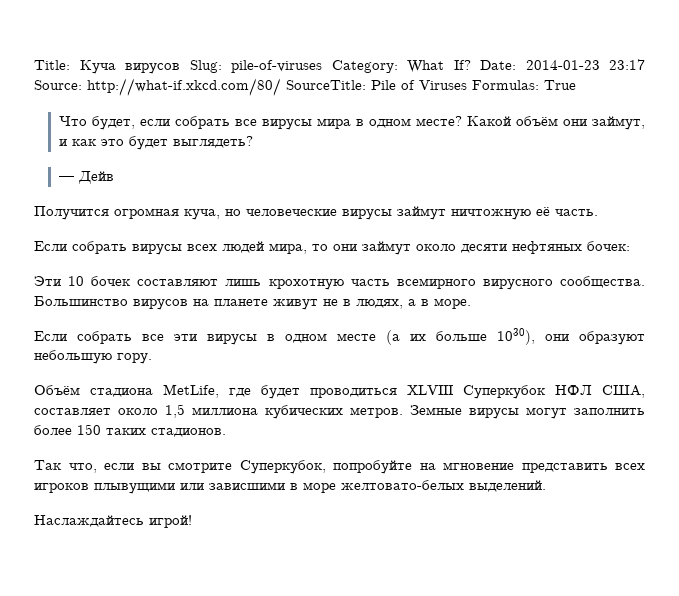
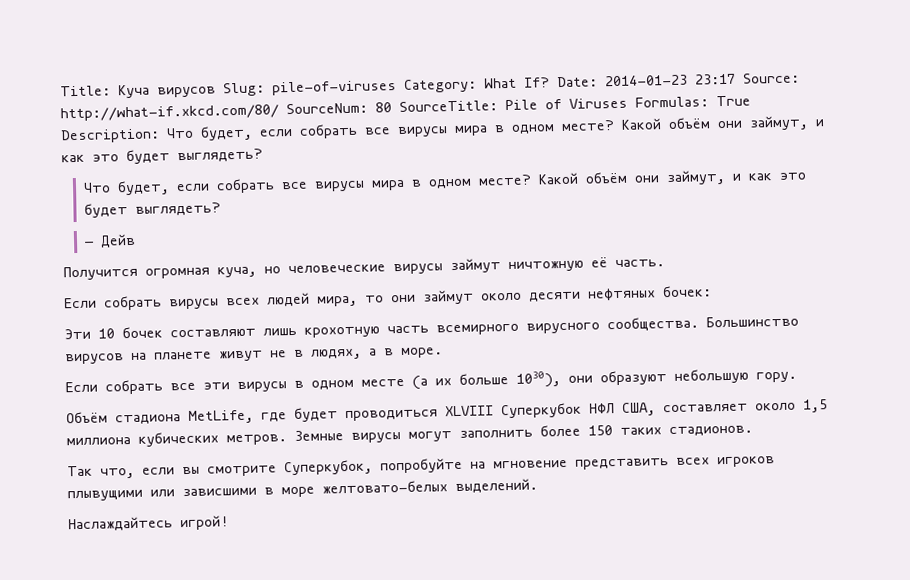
(281, 87) none -> [286,102,392,115] SourceNum: 80
(576, 85) none -> [60,115,825,144] [61,148,263,165] Description: Что будет, если собрать все вирусы мира в одном месте? Какой объём они займут, и как это будет выглядеть?

